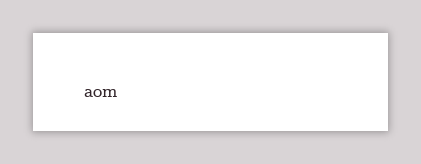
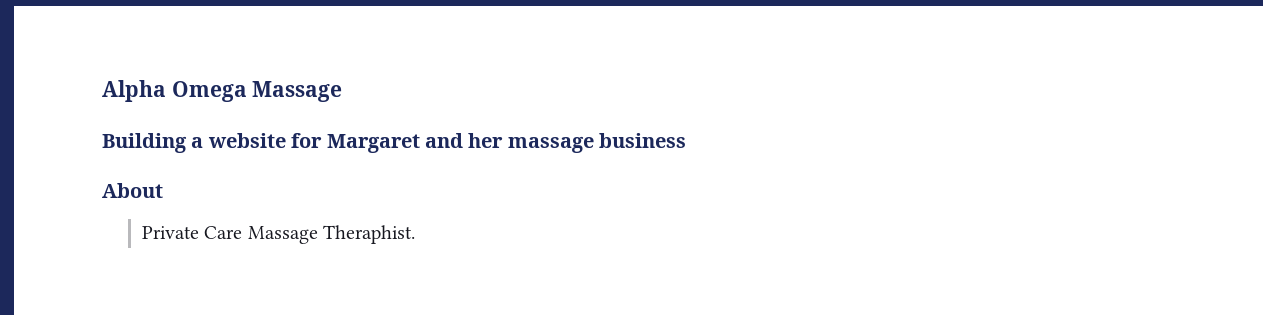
[84,89,117,97] aom -> [102,80,343,102] [102,133,687,153] [102,183,163,198] [141,225,416,244] Alpha Omega Massage // Building a website for Margaret and her massage business // About // Private Care Massage Theraphist.

